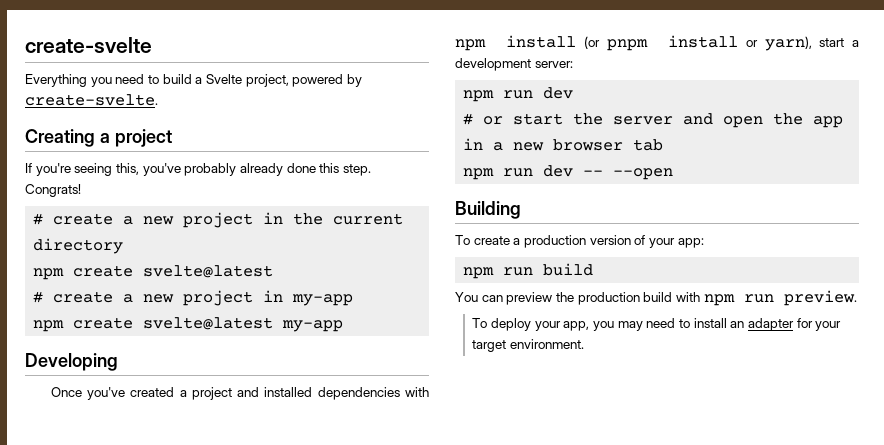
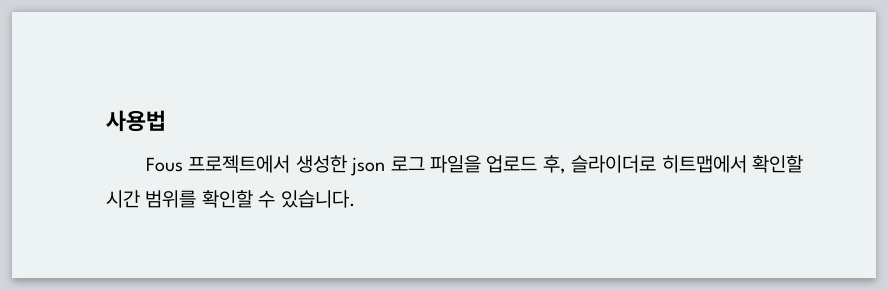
[25,37,152,53] [25,74,362,87] [25,94,158,106] [25,129,172,147] [25,163,371,176] [25,184,81,197] [33,212,404,228] [33,238,124,254] [33,265,274,280] [33,290,354,306] [33,317,344,332] [25,353,118,371] [50,387,429,400] [455,35,859,51] [455,58,573,71] [463,87,574,102] [463,113,844,128] [463,138,664,151] [463,165,674,180] [455,201,521,219] [455,235,704,248] [463,263,594,279] [455,290,857,306] [472,318,842,331] [472,339,585,352] create-svelte // Everything you need to build a Svelte project, powered by create-svelte. // Creating a project // If you're seeing this, you've probably already done this step. Congrats! // # create a new project in the current directory // npm create svelte@latest // # create a new project in my-app // npm create svelte@latest my-app // Developing // Once you've created a project and installed dependencies with npm install (or pnpm install or yarn), start a development server: // npm run dev // # or start the server and open the app in a new browser tab // npm run dev -- --open // Building // To create a production version of your app: // npm run build // You can preview the production build with npm run preview. // To deploy your app, you may need to install an adapter for your target environment. -> [106,110,166,132] [145,155,803,176] [106,190,355,208] 사용법 // Fous 프로젝트에서 생성한 json 로그 파일을 업로드 후, 슬라이더로 히트맵에서 확인할 시간 범위를 확인할 수 있습니다.

